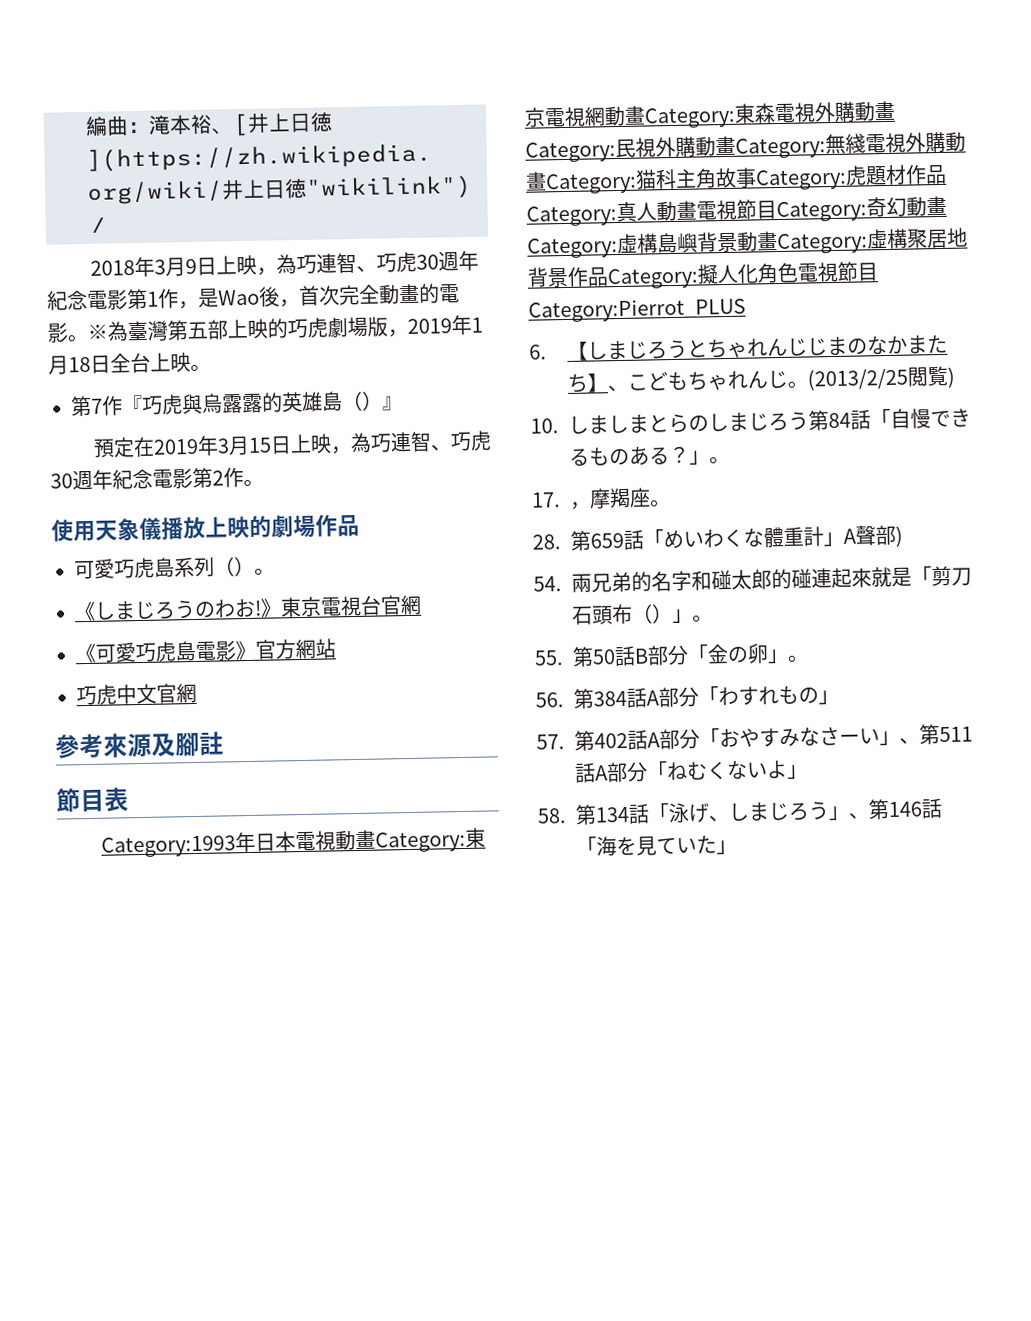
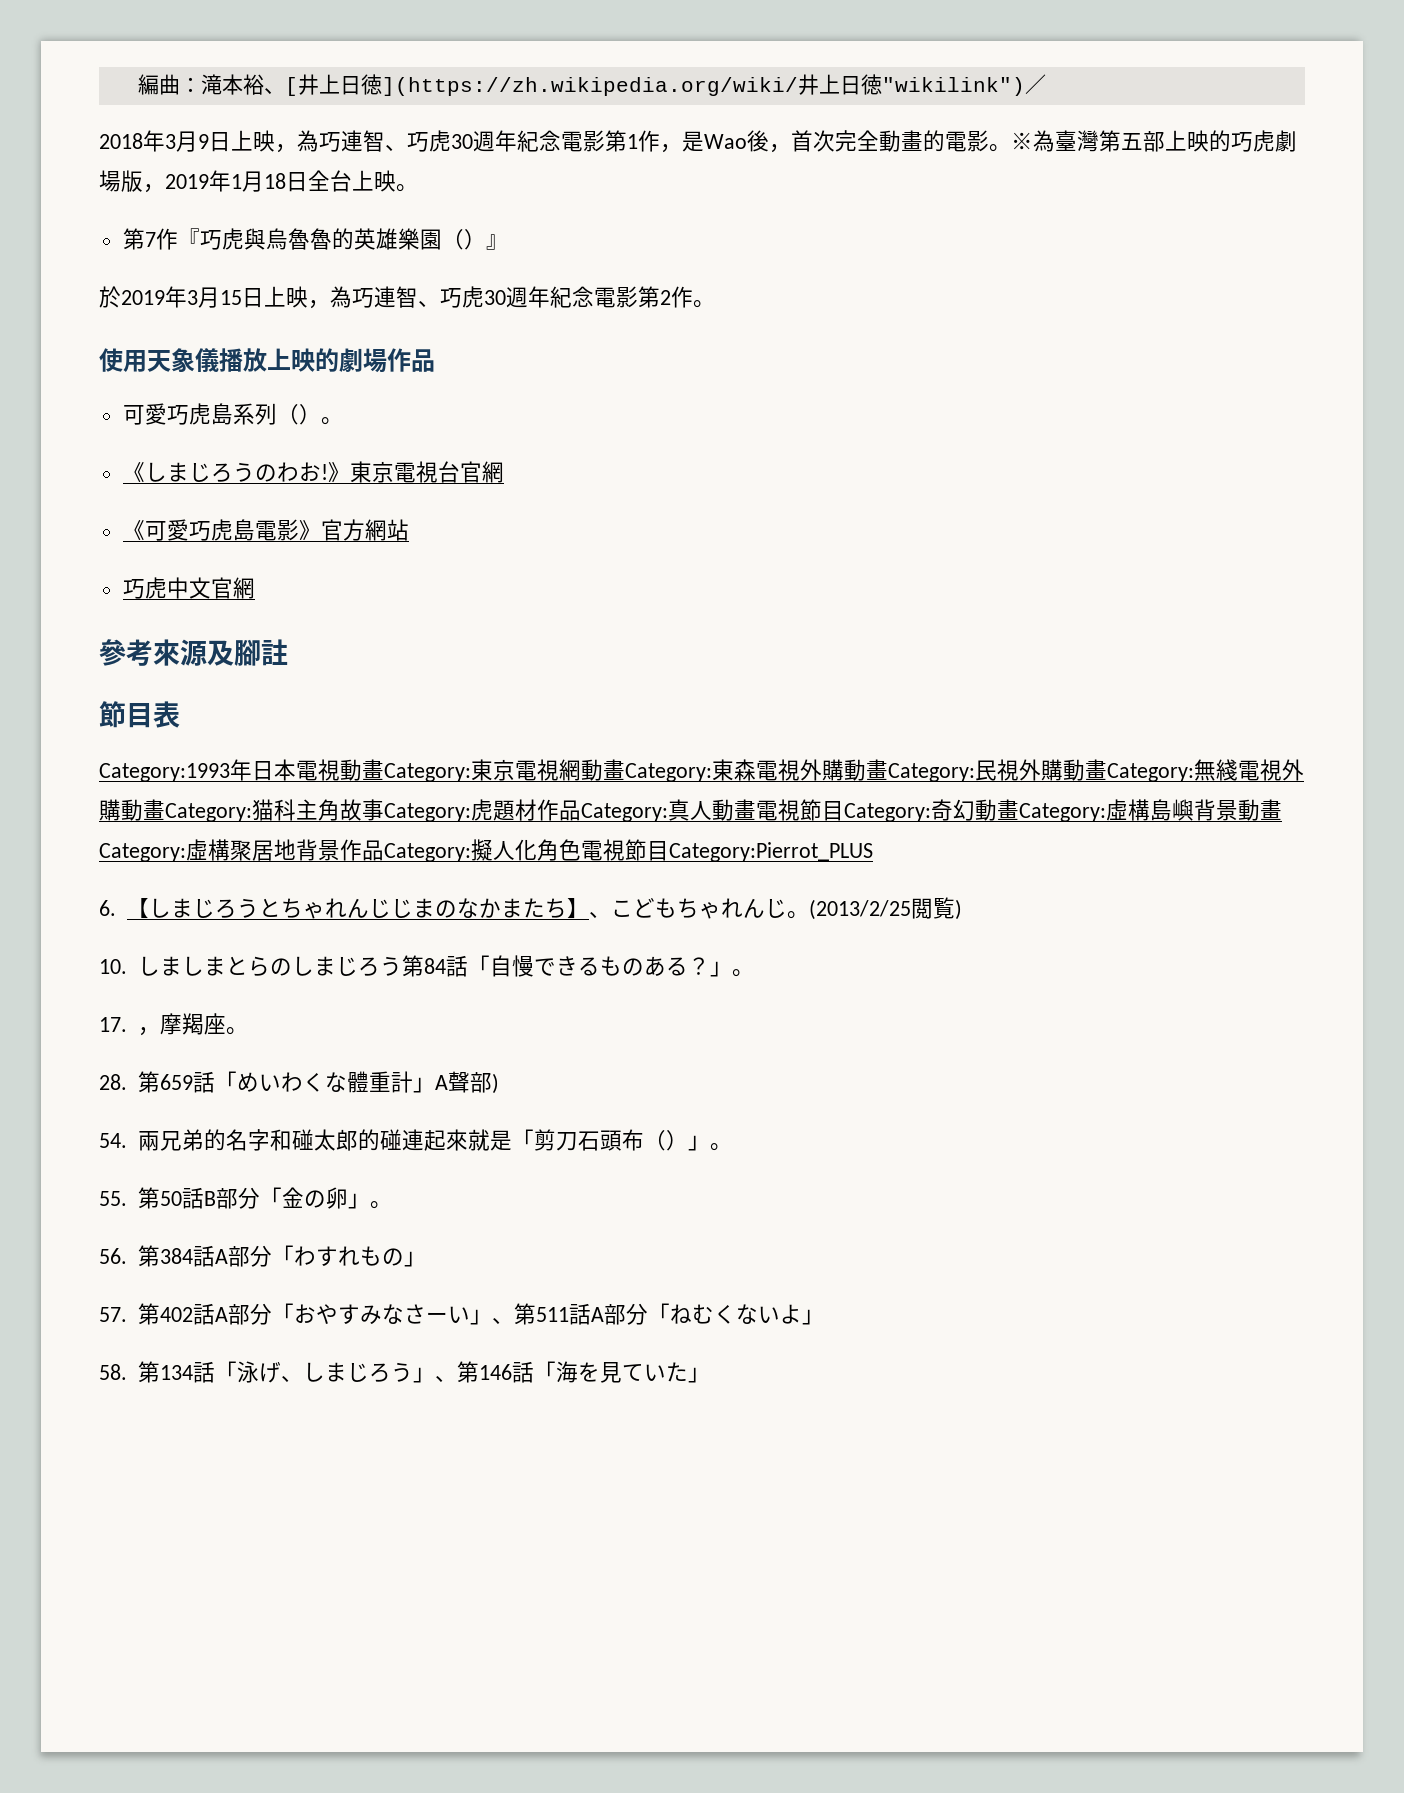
[221,391,343,414] 露露的英雄島 -> [287,228,442,250] 魯魯的英雄樂園
[93,436,156,458] 預定在 -> [99,286,121,308] 於

